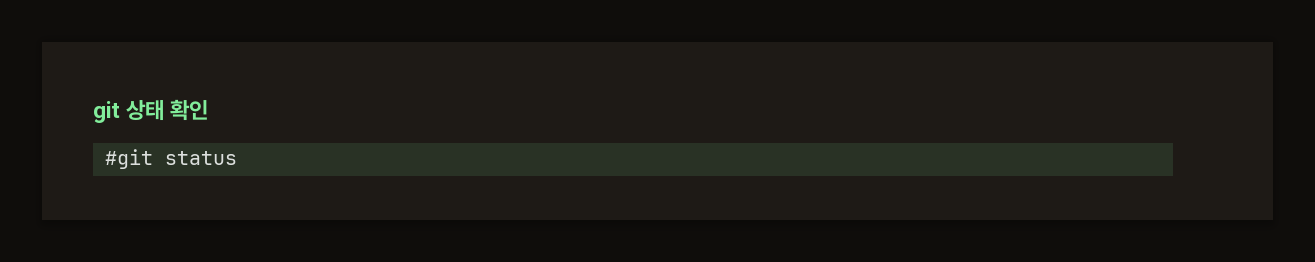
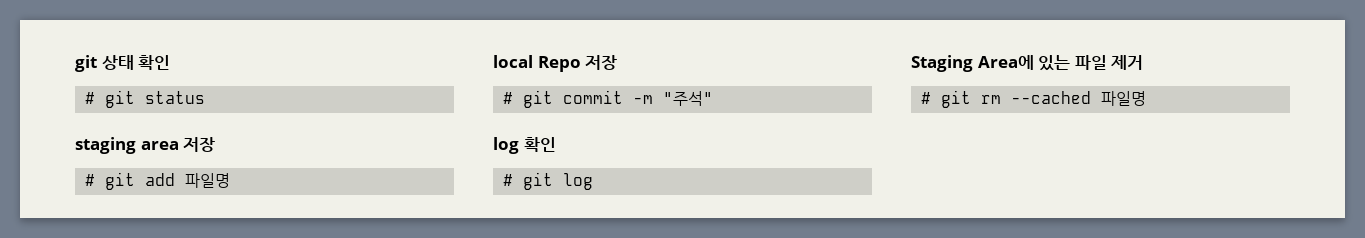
[105,149,153,169] #git -> [85,90,136,108] # git
(237, 158) none -> [75,137,216,154] [85,172,231,190] [493,55,618,72] [503,90,714,108] [493,137,556,154] [503,172,594,190] [911,55,1144,72] [921,90,1147,108] // staging area 저장 // # git add 파일명 // local Repo 저장 // # git commit -m "주석" // log 확인 // # git log // Staging Area에 있는 파일 제거 // # git rm --cached 파일명

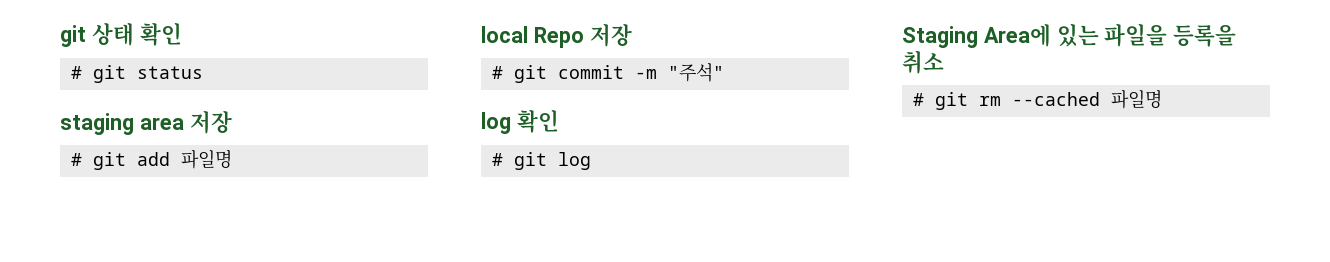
[1074,55,1144,70] 파일 제거 -> [1104,23,1237,47] [902,50,944,74] 파일을 등록을 취소

